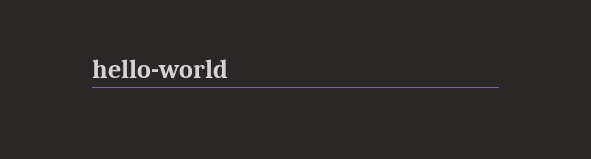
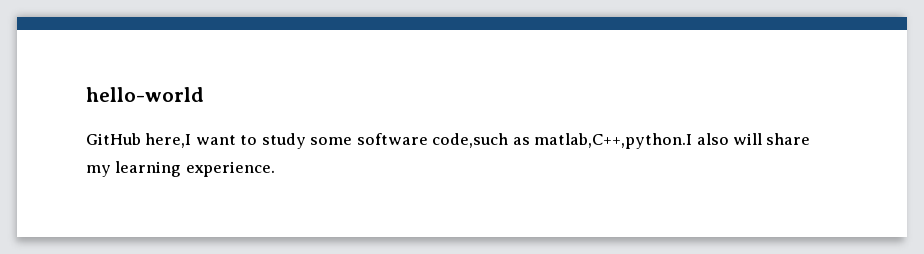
(228, 68) none -> [86,133,811,149] [86,161,275,177] // GitHub here,I want to study some software code,such as matlab,C++,python.I also will share my learning experience.

